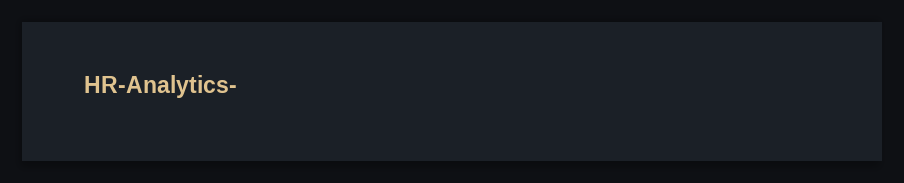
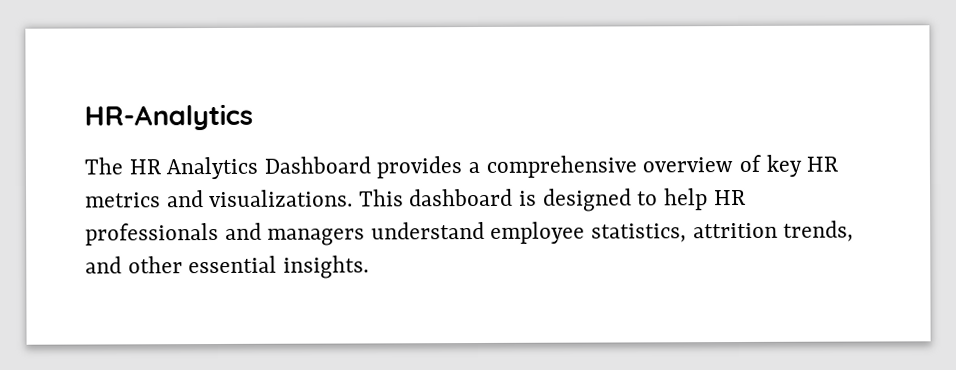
[84,75,237,98] HR-Analytics- -> [84,103,253,131] [84,154,839,180] [85,188,746,212] [85,220,855,246] [85,255,369,279] HR-Analytics // The HR Analytics Dashboard provides a comprehensive overview of key HR metrics and visualizations. This dashboard is designed to help HR professionals and managers understand employee statistics, attrition trends, and other essential insights.

